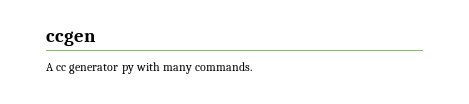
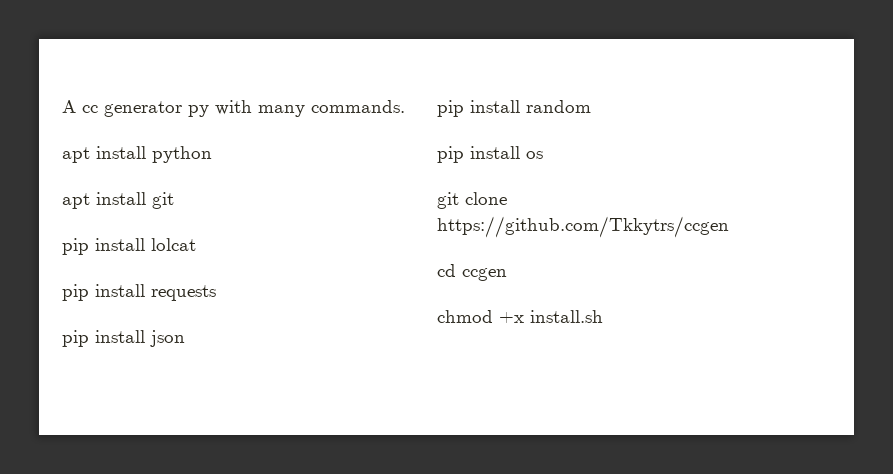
[46,31,96,46] ccgen // -> (62, 106) none
(253, 66) none -> [62,146,212,163] [62,192,174,209] [62,238,196,255] [62,284,216,301] [62,330,185,347] [437,100,591,117] [437,146,543,163] [437,192,507,209] [437,216,729,238] [437,264,507,281] [437,310,603,323] // apt install python // apt install git // pip install lolcat // pip install requests // pip install json // pip install random // pip install os // git clone https://github.com/Tkkytrs/ccgen // cd ccgen // chmod +x install.sh

